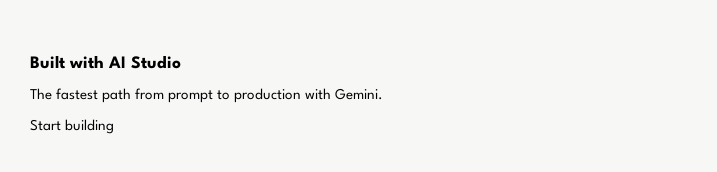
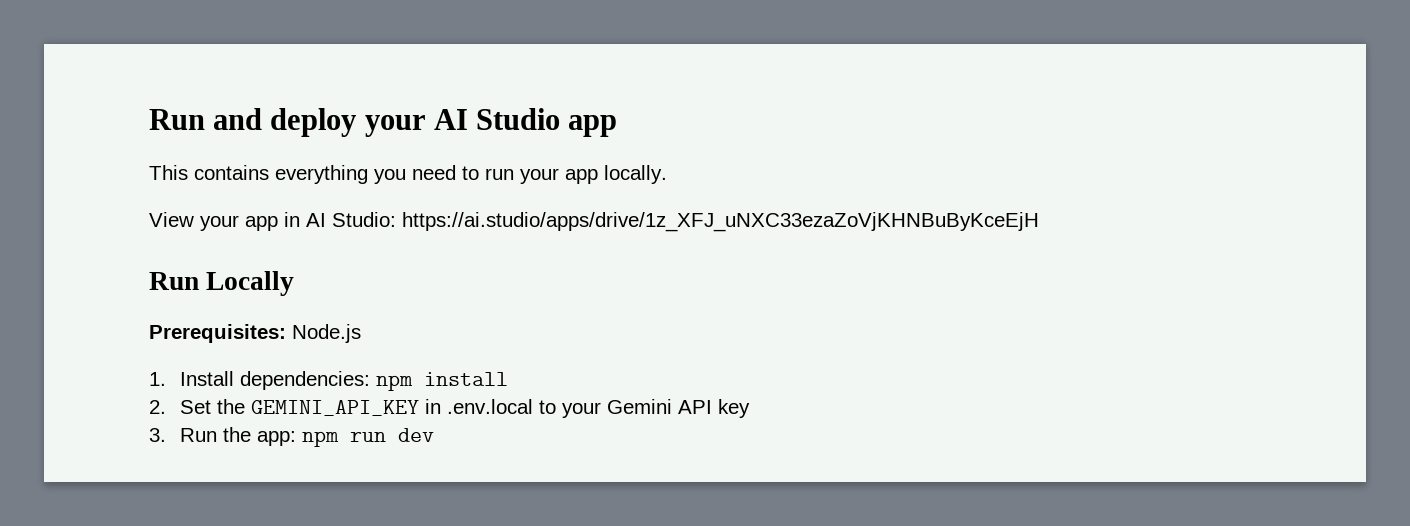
[30,55,181,69] [30,88,384,103] [30,119,115,134] Built with AI Studio // The fastest path from prompt to production with Gemini. // Start building -> [149,108,618,137] [149,165,667,184] [149,212,1039,232] [149,271,295,296] [149,324,361,343] [149,371,508,391] [149,399,750,418] [149,427,434,447] Run and deploy your AI Studio app // This contains everything you need to run your app locally. // View your app in AI Studio: https://ai.studio/apps/drive/1z_XFJ_uNXC33ezaZoVjKHNBuByKceEjH // Run Locally // Prerequisites: Node.js // 1. Install dependencies: npm install // 2. Set the GEMINI_API_KEY in .env.local to your Gemini API key // 3. Run the app: npm run dev

